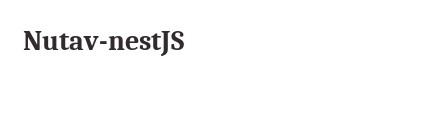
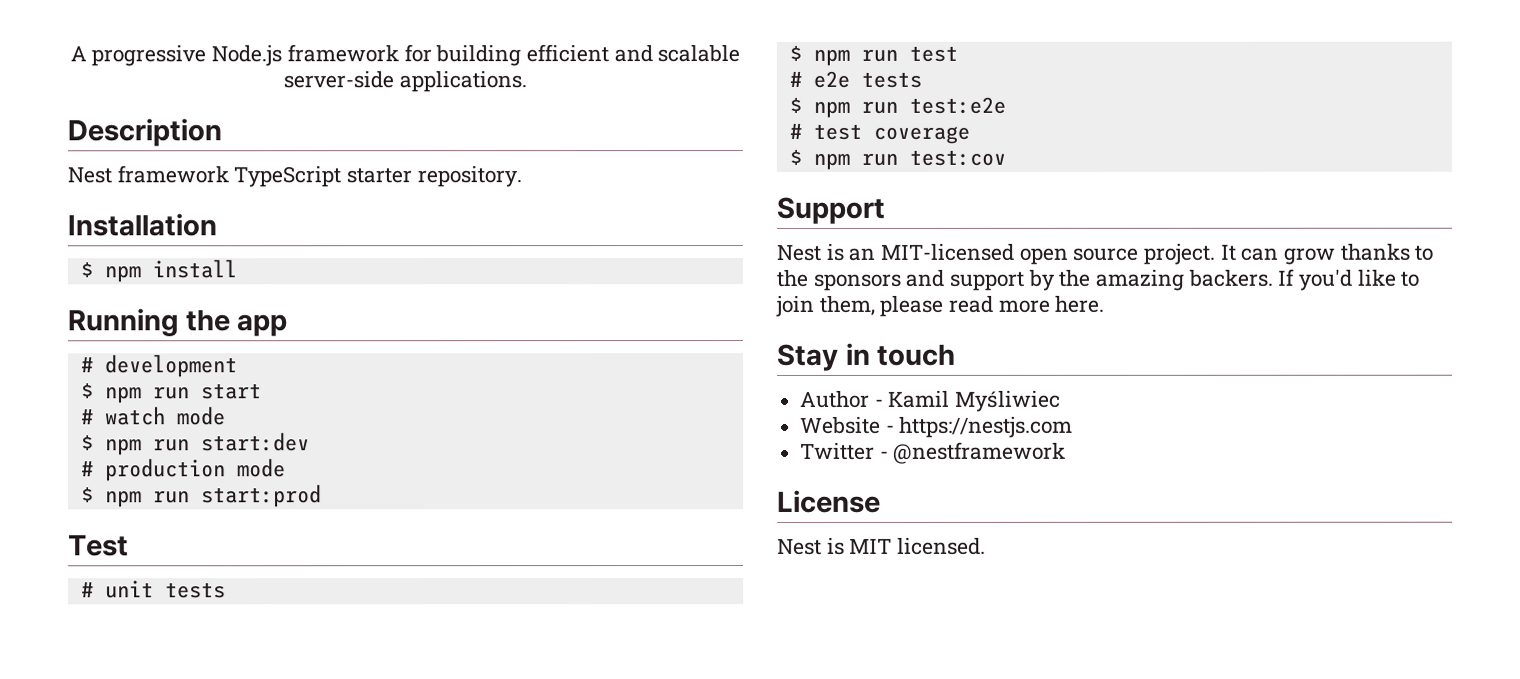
[23,31,184,57] Nutav-nestJS -> [69,44,741,67] [283,71,527,93] [67,118,222,147] [67,165,522,188] [67,213,217,237] [79,259,237,283] [67,308,288,337] [80,354,238,378] [80,382,262,404] [80,406,226,426] [80,432,310,456] [80,458,286,482] [80,484,322,508] [68,534,129,557] [80,580,226,599] [788,44,958,66] [788,70,922,88] [788,96,1006,118] [788,122,970,144] [788,148,1006,170] [776,196,885,224] [776,243,1434,265] [776,268,1420,291] [775,295,1105,317] [777,342,957,371] [800,390,1062,412] [800,416,1074,438] [800,441,1067,464] [777,489,881,513] [777,537,987,555] A progressive Node.js framework for building efficient and scalable server-side applications. // Description // Nest framework TypeScript starter repository. // Installation // $ npm install // Running the app // # development // $ npm run start // # watch mode // $ npm run start:dev // # production mode // $ npm run start:prod // Test // # unit tests // $ npm run test // # e2e tests // $ npm run test:e2e // # test coverage // $ npm run test:cov // Support // Nest is an MIT-licensed open source project. It can grow thanks to the sponsors and support by the amazing backers. If you'd like to join them, please read more here. // Stay in touch // Author - Kamil Myśliwiec // Website - https://nestjs.com // Twitter - @nestframework // License // Nest is MIT licensed.

